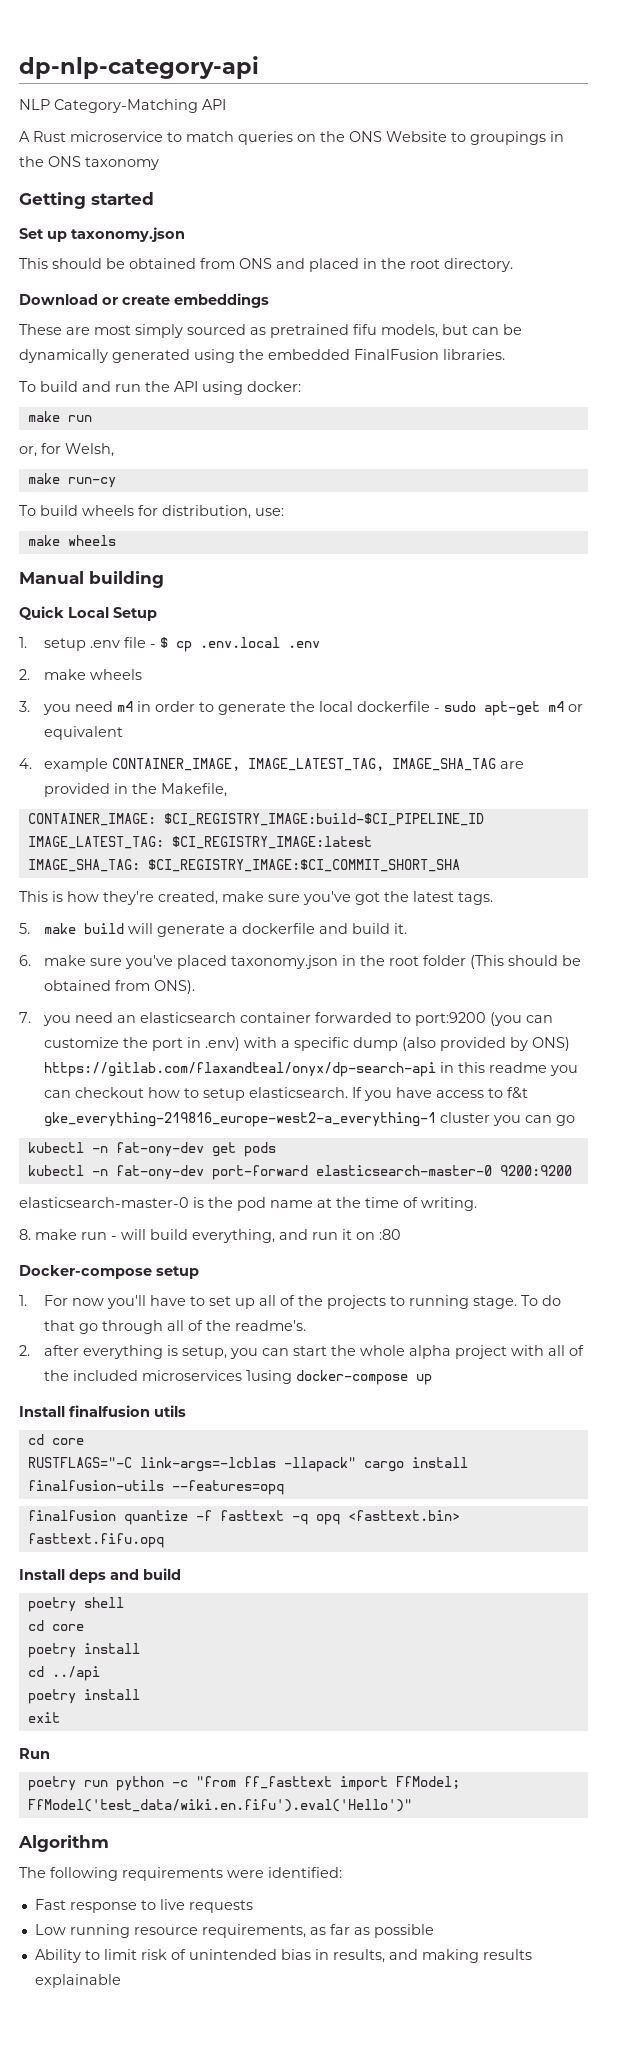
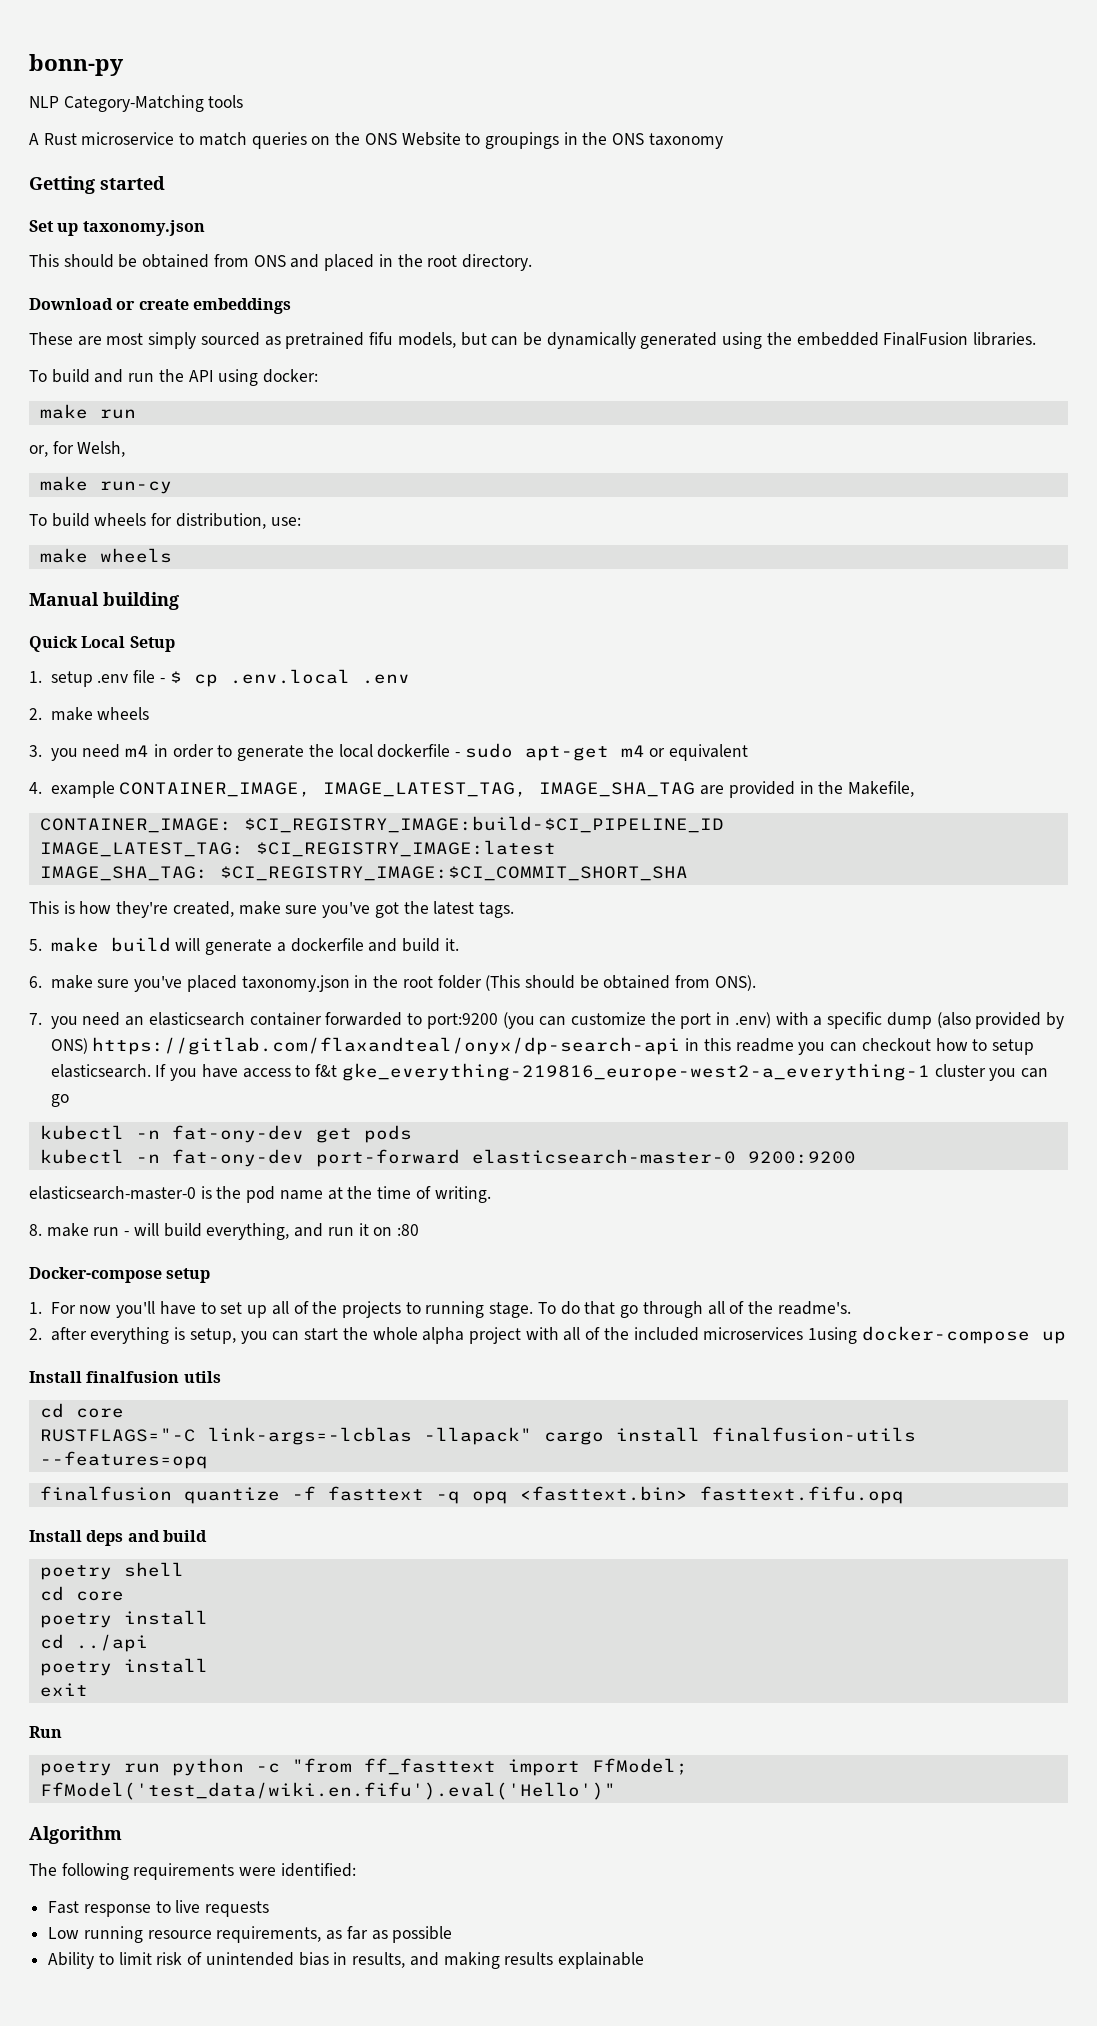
[19,56,259,79] dp-nlp-category-api -> [29,54,124,76] bonn-py
[202,99,226,110] API -> [208,95,244,108] tools

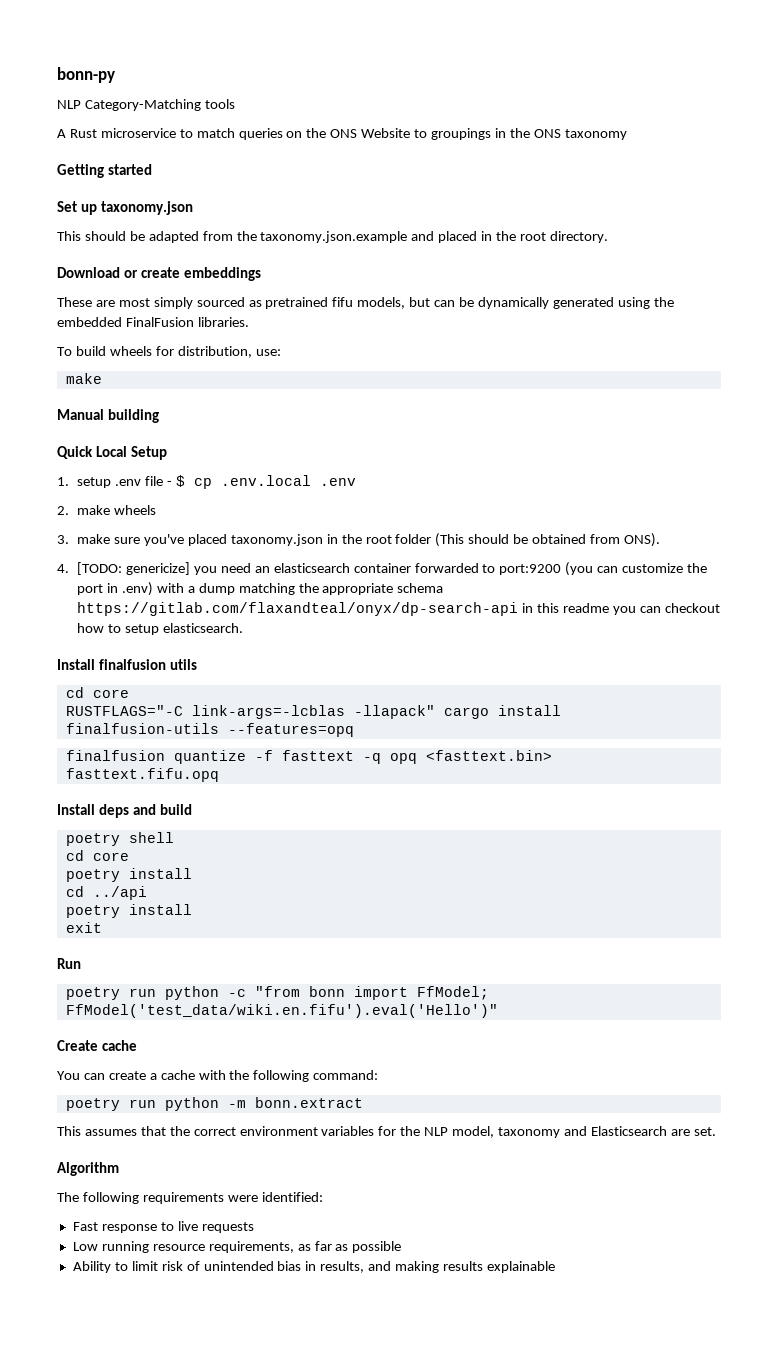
[142,254,286,268] obtained from ONS -> [148,231,408,243] adapted from the taxonomy.json.example
[29,369,319,386] [39,404,136,419] [29,441,126,457] [39,476,172,494] // To build and run the API using docker: // make run // or, for Welsh, // make run-cy -> (249, 322) none
[99,548,172,563] wheels -> (102, 378) none
[50,743,749,761] [29,781,915,798] [39,816,724,833] [39,840,556,857] [39,866,688,881] [29,901,514,918] [29,937,459,955] [29,976,42,988] you need m4 in order to generate the local dockerfile - sudo apt-get m4 or equivalent // 4. example CONTAINER_IMAGE, IMAGE_LATEST_TAG, IMAGE_SHA_TAG are provided in the Makefile, // CONTAINER_IMAGE: $CI_REGISTRY_IMAGE:build-$CI_PIPELINE_ID // IMAGE_LATEST_TAG: $CI_REGISTRY_IMAGE:latest // IMAGE_SHA_TAG: $CI_REGISTRY_IMAGE:$CI_COMMIT_SHORT_SHA // This is how they're created, make sure you've got the latest tags. // 5. make build will generate a dockerfile and build it. // 6. -> (69, 539) none
[29,1013,42,1025] 7. -> [57,562,191,575] 4. [TODO: genericize]
[827,1012,1064,1029] [50,1038,88,1054] specific dump (also provided by ONS) -> [198,583,444,595] dump matching the appropriate schema
[155,1063,1048,1081] [50,1094,69,1107] [39,1125,412,1143] [39,1149,856,1167] [29,1186,491,1203] [29,1223,419,1240] [29,1267,211,1283] [29,1301,851,1318] [29,1326,1066,1344] If you have access to f&t gke_everything-219816_europe-west2-a_everything-1 cluster you can go // kubectl -n fat-ony-dev get pods // kubectl -n fat-ony-dev port-forward elasticsearch-master-0 9200:9200 // elasticsearch-master-0 is the pod name at the time of writing. // 8. make run - will build everything, and run it on :80 // Docker-compose setup // 1. For now you'll have to set up all of the projects to running stage. To do that go through all of the readme's. // 2. after everything is setup, you can start the whole alpha project with all of the included microservices 1using docker-compose up -> (243, 628) none
[363,1758,496,1775] ff_fasttext -> [308,986,345,997] bonn
(616, 1791) none -> [57,1040,137,1051] [57,1070,379,1082] [65,1097,363,1111] [57,1126,716,1138] // Create cache // You can create a cache with the following command: // poetry run python -m bonn.extract // This assumes that the correct environment variables for the NLP model, taxonomy and Elasticsearch are set.

